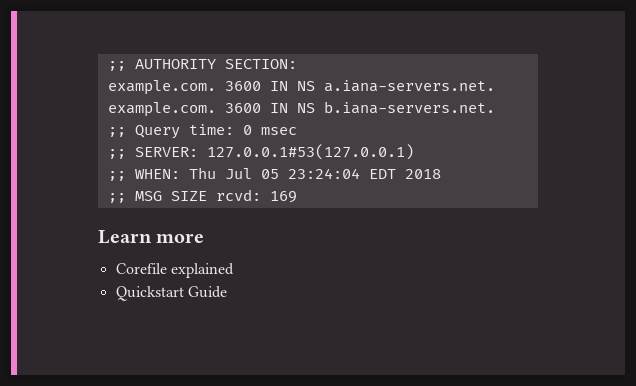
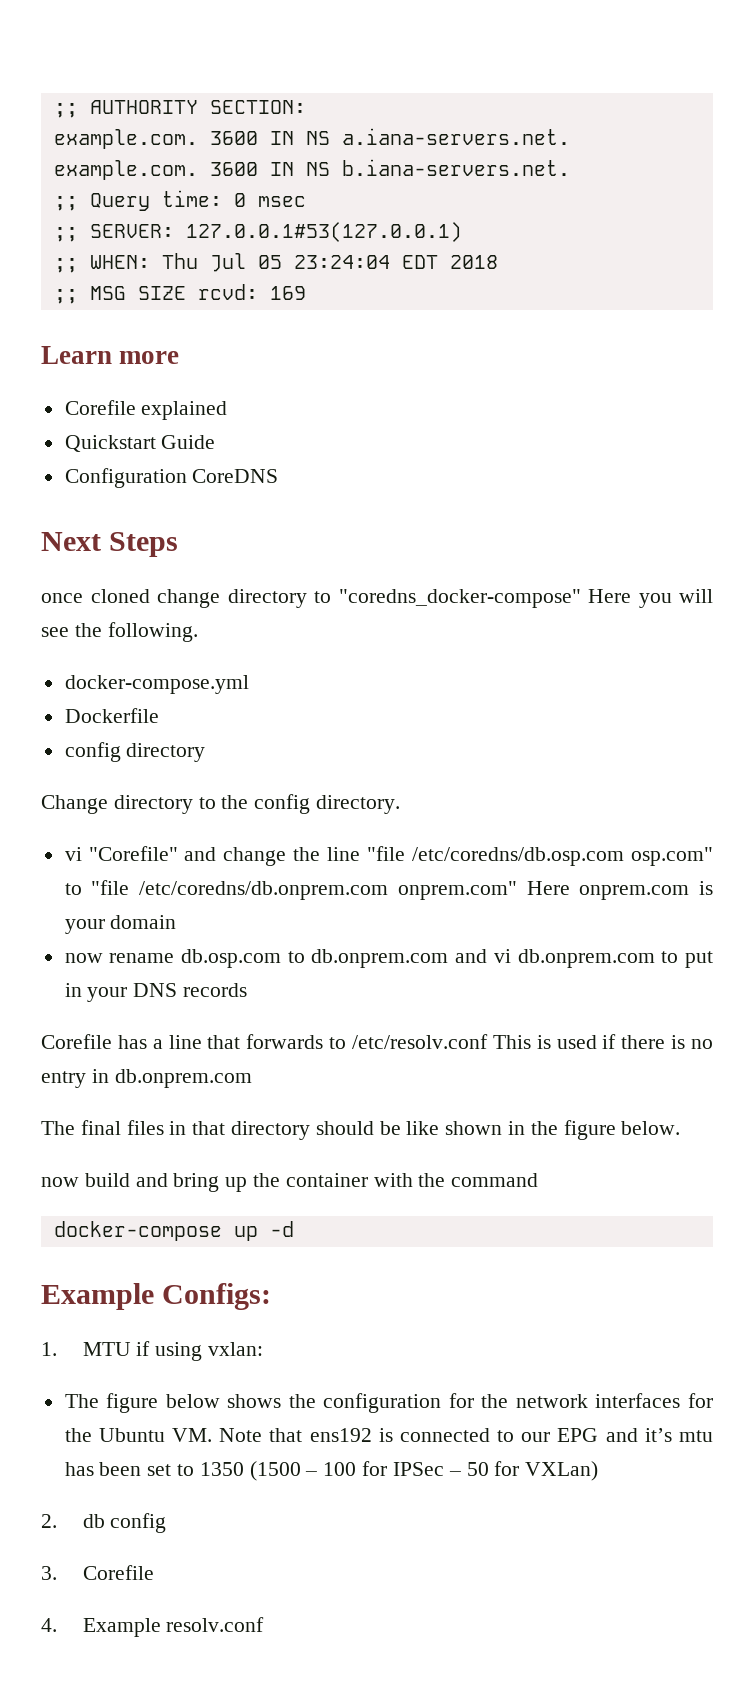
(227, 292) none -> [64,468,279,488] [41,532,179,557] [41,589,713,608] [41,622,198,642] [64,675,249,694] [64,708,159,723] [64,742,206,762] [41,794,401,814] [64,846,713,866] [64,880,714,900] [64,915,177,934] [64,949,713,968] [64,983,248,1002] [41,1034,714,1049] [41,1069,252,1088] [41,1120,681,1140] [41,1173,539,1192] [53,1221,294,1241] [41,1283,272,1310] [41,1341,264,1361] [64,1393,713,1413] [64,1428,713,1442] [64,1461,599,1481] [41,1513,167,1533] [41,1565,154,1580] [41,1617,265,1637] // Configuration CoreDNS // Next Steps // once cloned change directory to "coredns_docker-compose" Here you will see the following. // docker-compose.yml // Dockerfile // config directory // Change directory to the config directory. // vi "Corefile" and change the line "file /etc/coredns/db.osp.com osp.com" to "file /etc/coredns/db.onprem.com onprem.com" Here onprem.com is your domain // now rename db.osp.com to db.onprem.com and vi db.onprem.com to put in your DNS records // Corefile has a line that forwards to /etc/resolv.conf This is used if there is no entry in db.onprem.com // The final files in that directory should be like shown in the figure below. // now build and bring up the container with the command // docker-compose up -d // Example Configs: // 1. MTU if using vxlan: // The figure below shows the configuration for the network interfaces for the Ubuntu VM. Note that ens192 is connected to our EPG and it’s mtu has been set to 1350 (1500 – 100 for IPSec – 50 for VXLan) // 2. db config // 3. Corefile // 4. Example resolv.conf

